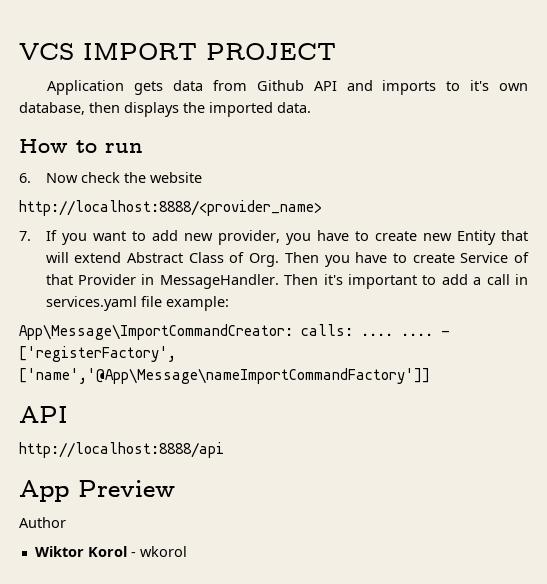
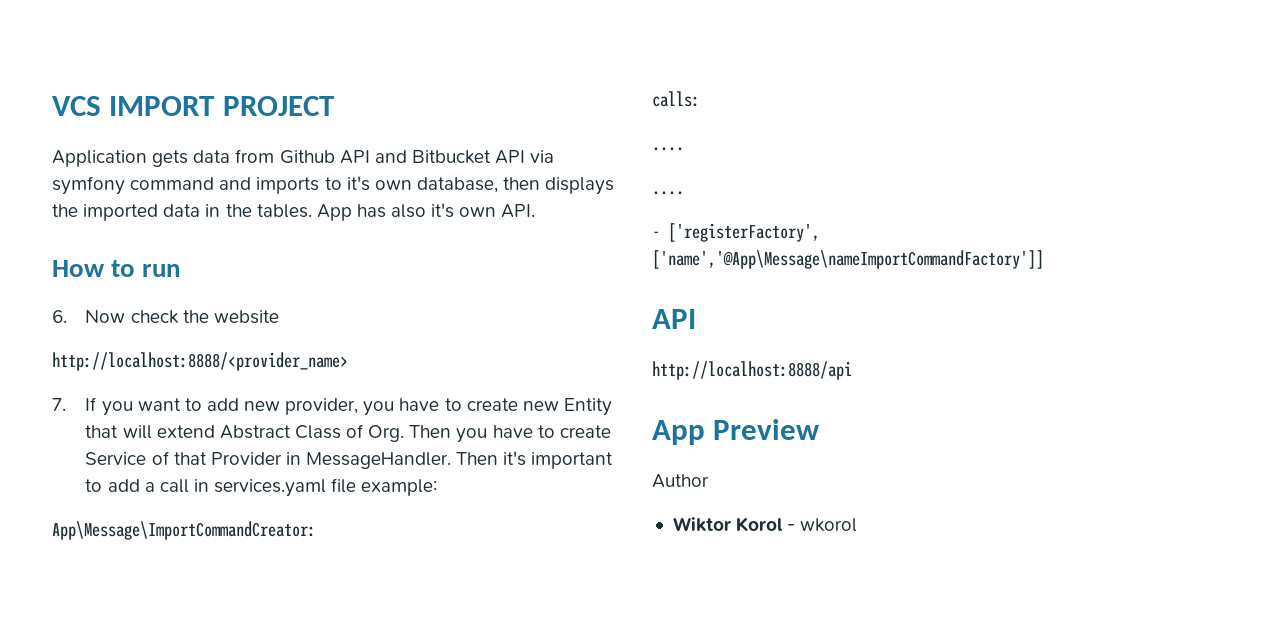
(373, 85) none -> [411,150,555,164] [52,176,252,195] Bitbucket API via symfony command and
[277,102,311,113] data. -> [163,203,536,221] data in the tables. App has also it's own API.
(293, 332) none -> (316, 530) //
[361,333,433,336] .... .... -> [652,147,684,151] [652,191,684,195] // .... // .... //

